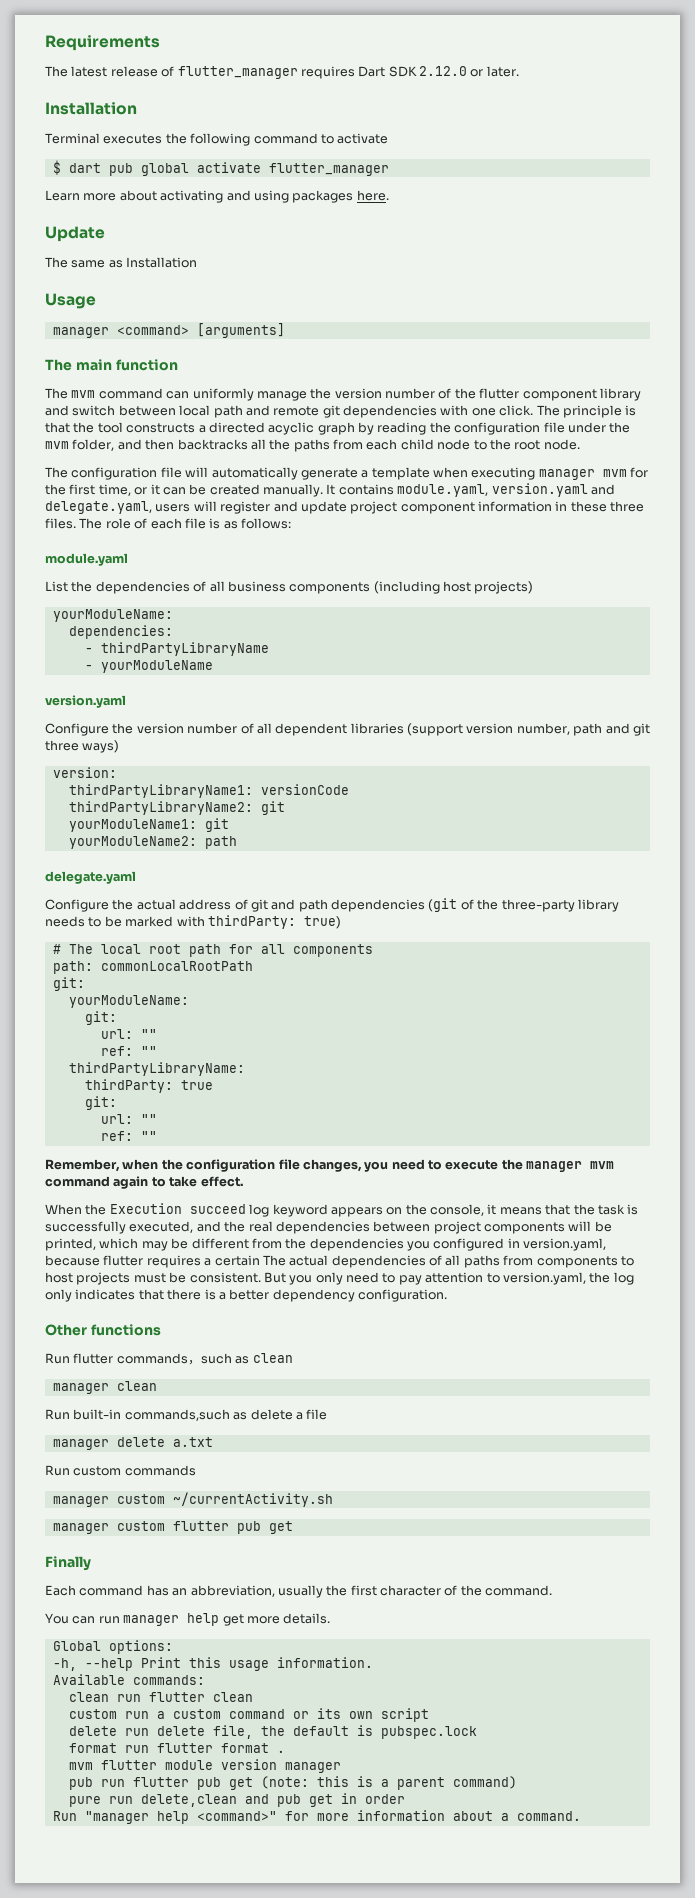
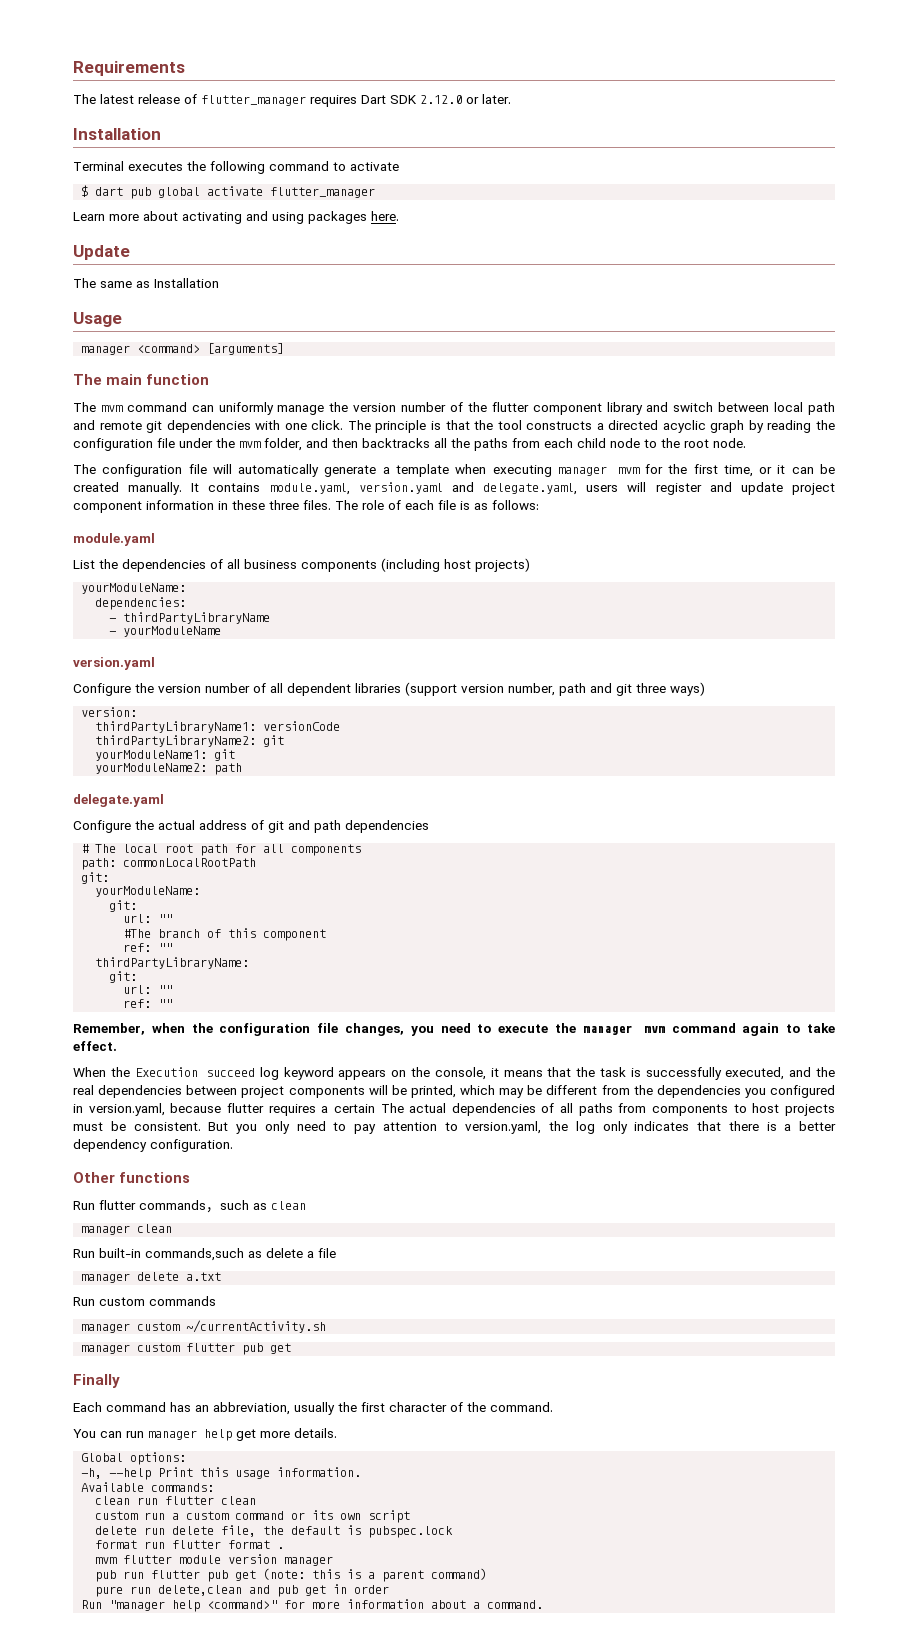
[428,898,619,912] [45,915,341,929] (git of the three-party library needs to be marked with thirdParty: true) -> (429, 826) none
(157, 1034) none -> [123,928,327,941] // #The branch of this component
[84,1079,213,1093] // thirdParty: true -> (250, 963) none

